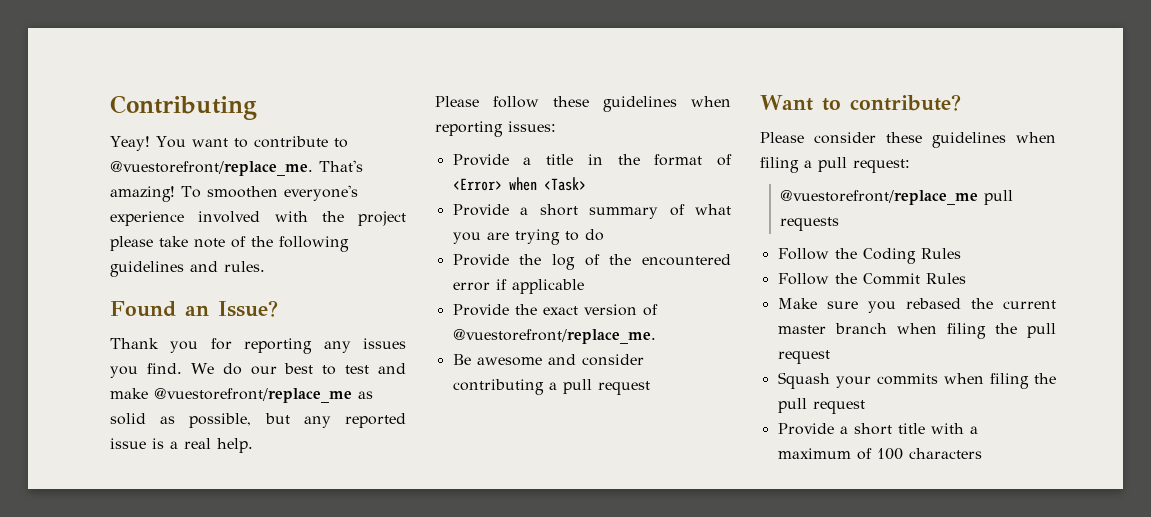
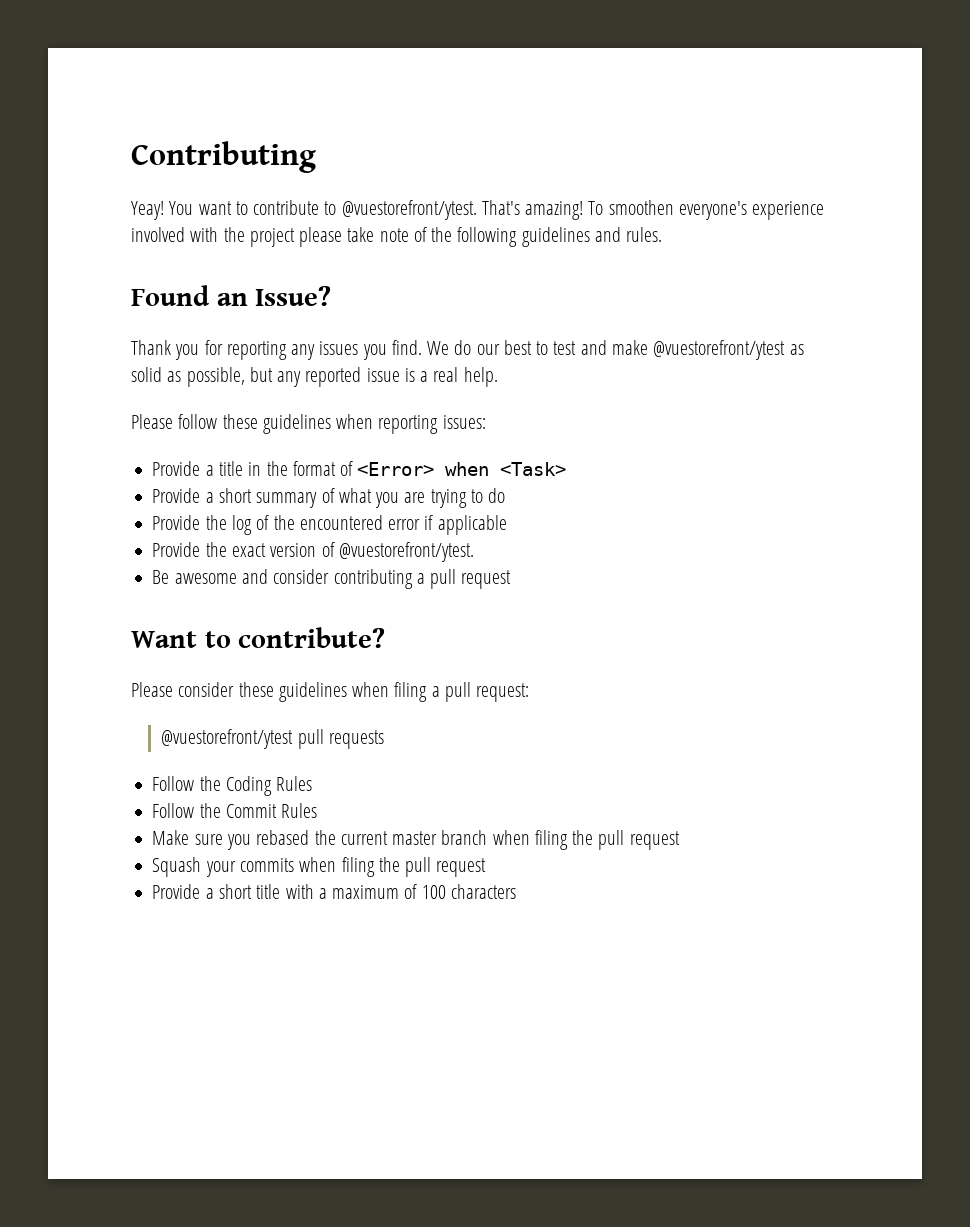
[110,161,313,176] @vuestorefront/replace_me. -> [341,200,477,220] @vuestorefront/ytest.
[154,388,352,403] @vuestorefront/replace_me -> [653,340,786,360] @vuestorefront/ytest
[452,329,656,344] @vuestorefront/replace_me. -> [338,542,474,562] @vuestorefront/ytest.
[780,190,979,205] @vuestorefront/replace_me -> [161,729,294,749] @vuestorefront/ytest

